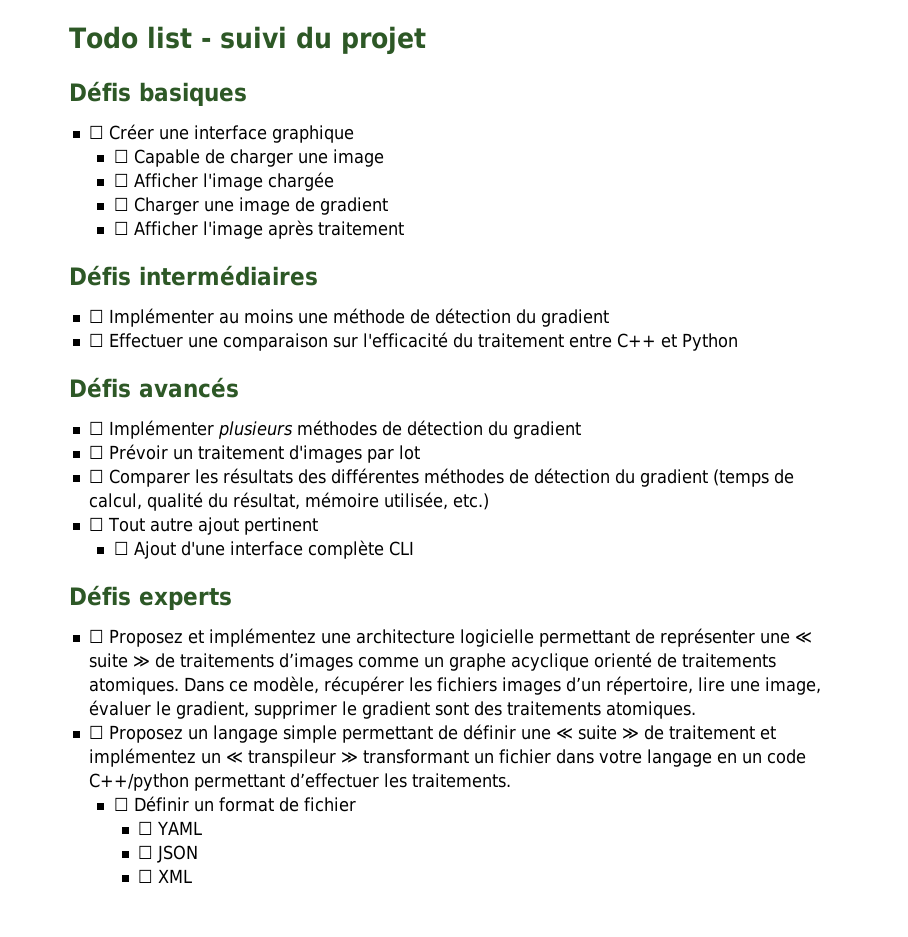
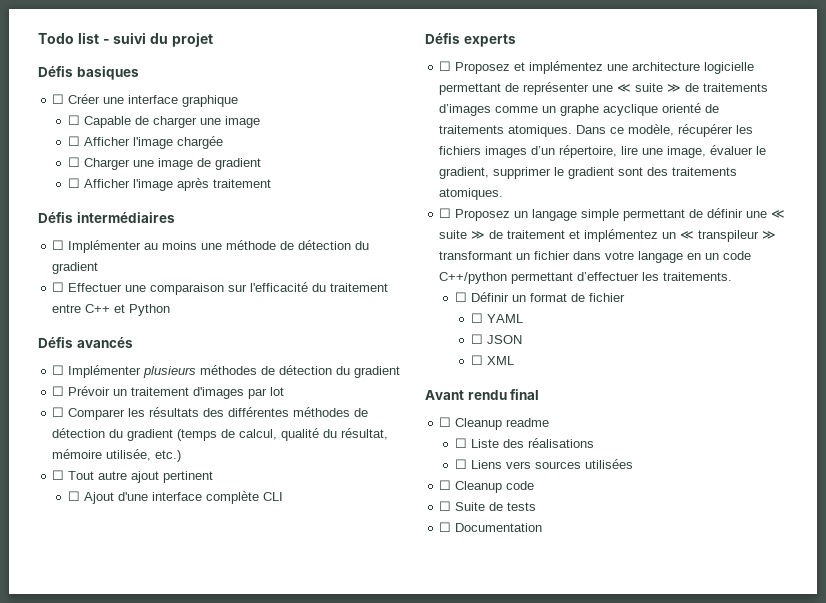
(193, 876) none -> [425,389,540,400] [439,417,550,430] [455,438,595,448] [455,459,634,469] [439,480,535,493] [439,501,537,511] [439,522,543,532] // Avant rendu final // ☐ Cleanup readme // ☐ Liste des réalisations // ☐ Liens vers sources utilisées // ☐ Cleanup code // ☐ Suite de tests // ☐ Documentation

